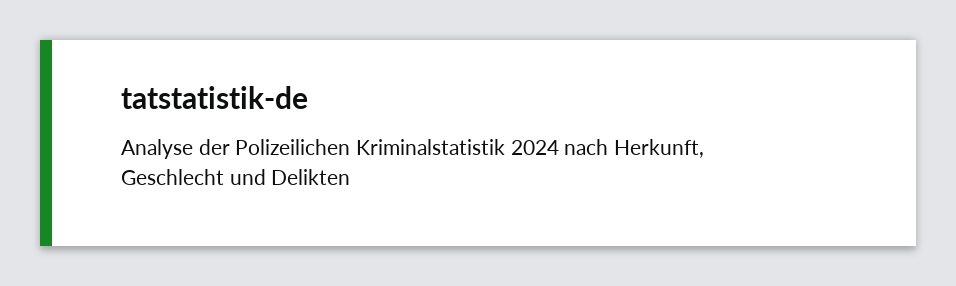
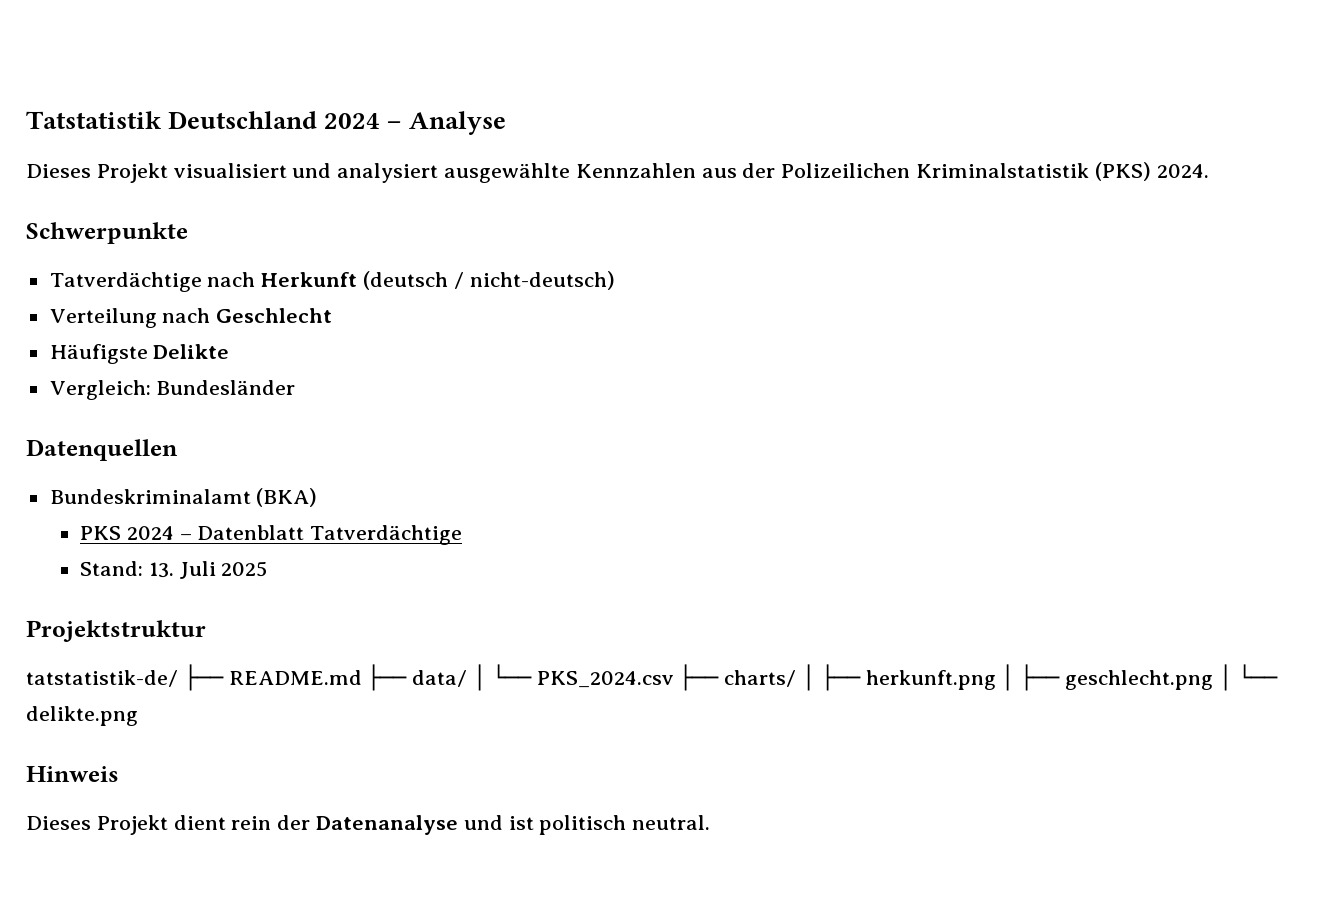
[121,86,308,109] [121,139,705,159] [121,169,351,185] tatstatistik-de // Analyse der Polizeilichen Kriminalstatistik 2024 nach Herkunft, Geschlecht und Delikten -> [26,111,506,135] [26,162,1209,183] [26,222,188,244] [49,271,615,292] [49,308,333,328] [49,344,230,364] [49,380,296,400] [26,439,178,461] [49,488,318,507] [80,525,463,545] [80,561,268,579] [26,620,206,642] [26,664,1278,691] [26,706,138,726] [26,766,119,782] [26,815,711,835] Tatstatistik Deutschland 2024 – Analyse // Dieses Projekt visualisiert und analysiert ausgewählte Kennzahlen aus der Polizeilichen Kriminalstatistik (PKS) 2024. // Schwerpunkte // Tatverdächtige nach Herkunft (deutsch / nicht-deutsch) // Verteilung nach Geschlecht // Häufigste Delikte // Vergleich: Bundesländer // Datenquellen // Bundeskriminalamt (BKA) // PKS 2024 – Datenblatt Tatverdächtige // Stand: 13. Juli 2025 // Projektstruktur // tatstatistik-de/ ├── README.md ├── data/ │ └── PKS_2024.csv ├── charts/ │ ├── herkunft.png │ ├── geschlecht.png │ └── delikte.png // Hinweis // Dieses Projekt dient rein der Datenanalyse und ist politisch neutral.

